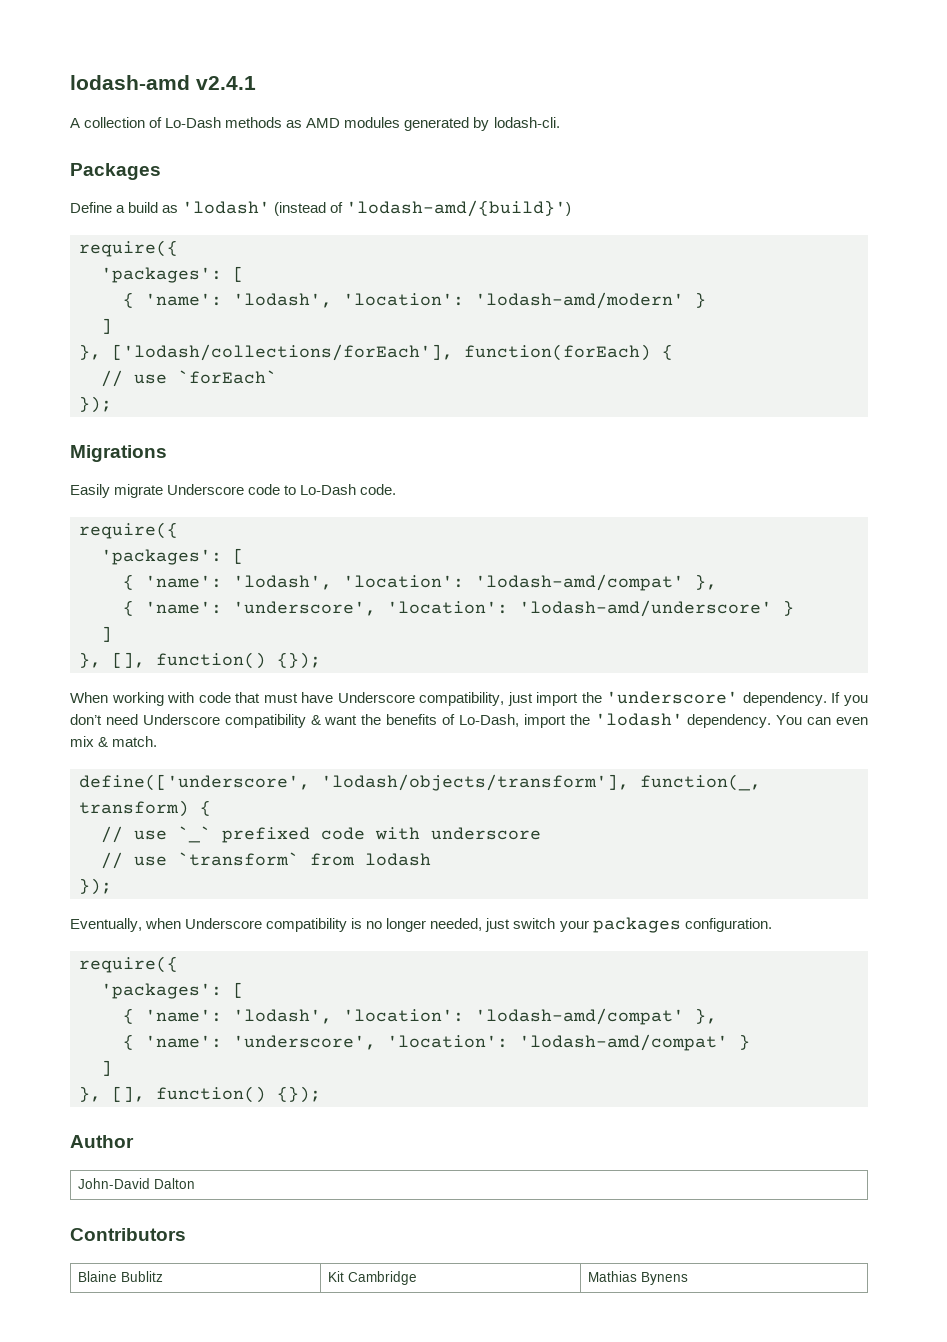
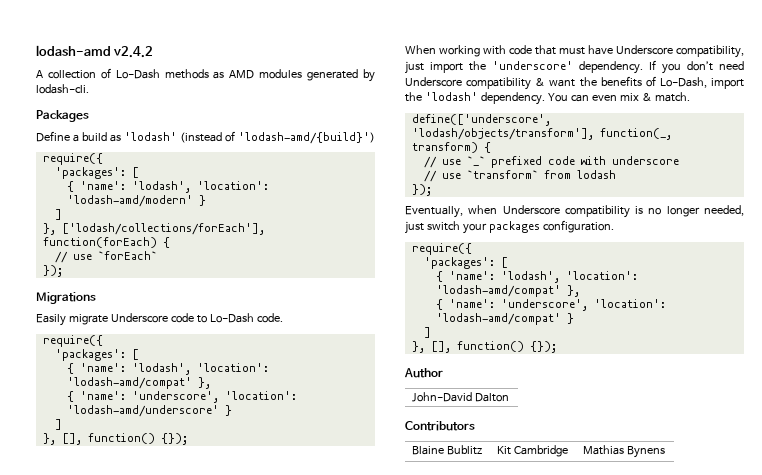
[196,76,256,90] v2.4.1 -> [113,46,154,58] v2.4.2

